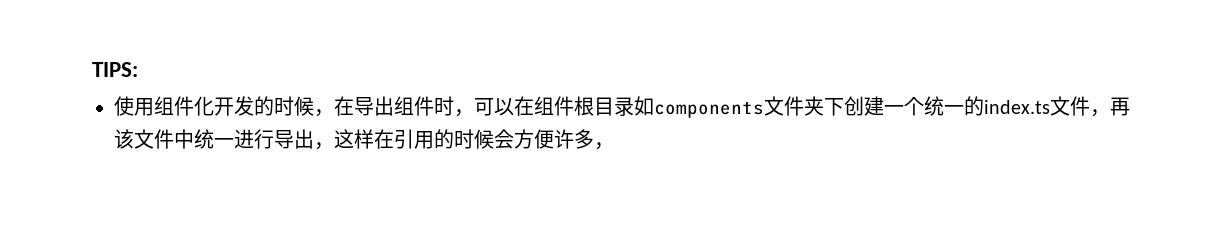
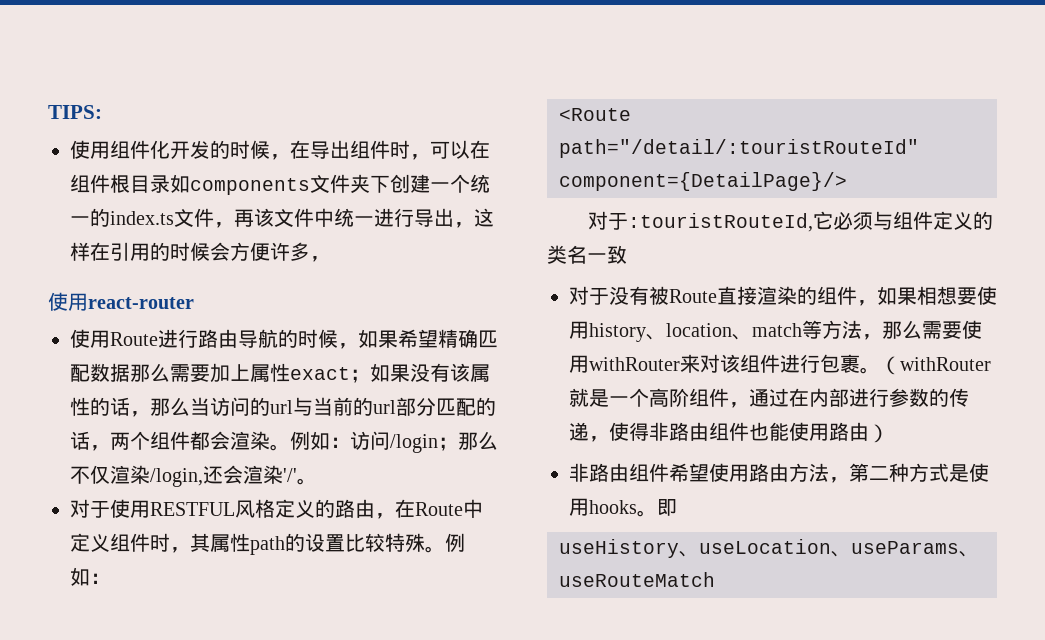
(614, 146) none -> [48,292,194,311] [70,329,498,349] [70,363,490,383] [70,397,496,417] [70,431,498,453] [70,465,317,487] [70,499,483,519] [70,533,465,555] [70,567,110,586] [559,108,631,121] [559,139,919,158] [559,172,847,191] [588,211,994,232] [547,245,627,264] [569,286,997,306] [569,320,982,342] [569,354,991,375] [569,388,969,408] [569,422,889,443] [569,463,989,483] [569,498,677,517] [559,539,979,558] [559,572,715,587] // 使用react-router // 使用Route进行路由导航的时候，如果希望精确匹配数据那么需要加上属性exact；如果没有该属性的话，那么当访问的url与当前的url部分匹配的话，两个组件都会渲染。例如：访问/login；那么不仅渲染/login,还会渲染'/'。 // 对于使用RESTFUL风格定义的路由，在Route中定义组件时，其属性path的设置比较特殊。例如： // <Route path="/detail/:touristRouteId" component={DetailPage}/> // 对于:touristRouteId,它必须与组件定义的类名一致 // 对于没有被Route直接渲染的组件，如果相想要使用history、location、match等方法，那么需要使用withRouter来对该组件进行包裹。（withRouter就是一个高阶组件，通过在内部进行参数的传递，使得非路由组件也能使用路由） // 非路由组件希望使用路由方法，第二种方式是使用hooks。即 // useHistory、useLocation、useParams、useRouteMatch

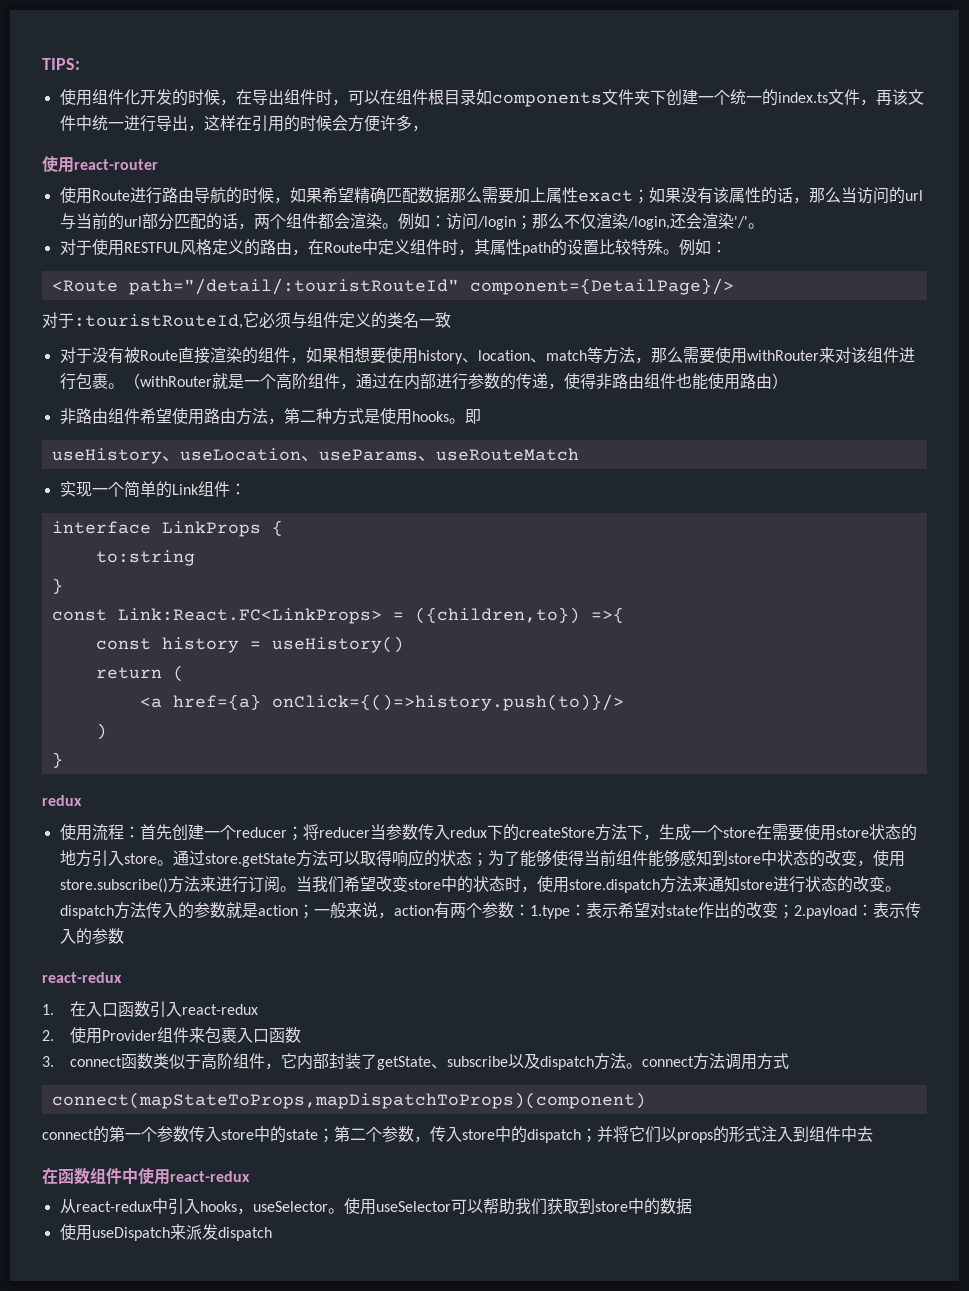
(715, 579) none -> [59,481,246,498] [51,520,283,537] [95,550,195,566] [51,578,63,594] [51,607,624,624] [95,636,404,653] [95,665,184,682] [139,694,624,711] [95,723,107,740] [51,752,63,768] [42,795,82,806] [59,824,917,841] [59,849,905,867] [59,876,901,893] [59,902,921,919] [59,928,124,945] [42,972,122,983] [42,1001,259,1018] [42,1027,302,1044] [42,1053,790,1070] [51,1092,646,1109] [42,1126,873,1143] [42,1167,250,1185] [59,1198,692,1215] [59,1224,272,1241] // 实现一个简单的Link组件： // interface LinkProps { // to:string // } // const Link:React.FC<LinkProps> = ({children,to}) =>{ // const history = useHistory() // return ( // <a href={a} onClick={()=>history.push(to)}/> // ) // } // redux // 使用流程：首先创建一个reducer；将reducer当参数传入redux下的createStore方法下，生成一个store在需要使用store状态的地方引入store。通过store.getState方法可以取得响应的状态；为了能够使得当前组件能够感知到store中状态的改变，使用store.subscribe()方法来进行订阅。当我们希望改变store中的状态时，使用store.dispatch方法来通知store进行状态的改变。dispatch方法传入的参数就是action；一般来说，action有两个参数：1.type：表示希望对state作出的改变；2.payload：表示传入的参数 // react-redux // 1.在入口函数引入react-redux // 2.使用Provider组件来包裹入口函数 // 3. connect函数类似于高阶组件，它内部封装了getState、subscribe以及dispatch方法。connect方法调用方式 // connect(mapStateToProps,mapDispatchToProps)(component) // connect的第一个参数传入store中的state；第二个参数，传入store中的dispatch；并将它们以props的形式注入到组件中去 // 在函数组件中使用react-redux // 从react-redux中引入hooks，useSelector。使用useSelector可以帮助我们获取到store中的数据 // 使用useDispatch来派发dispatch

